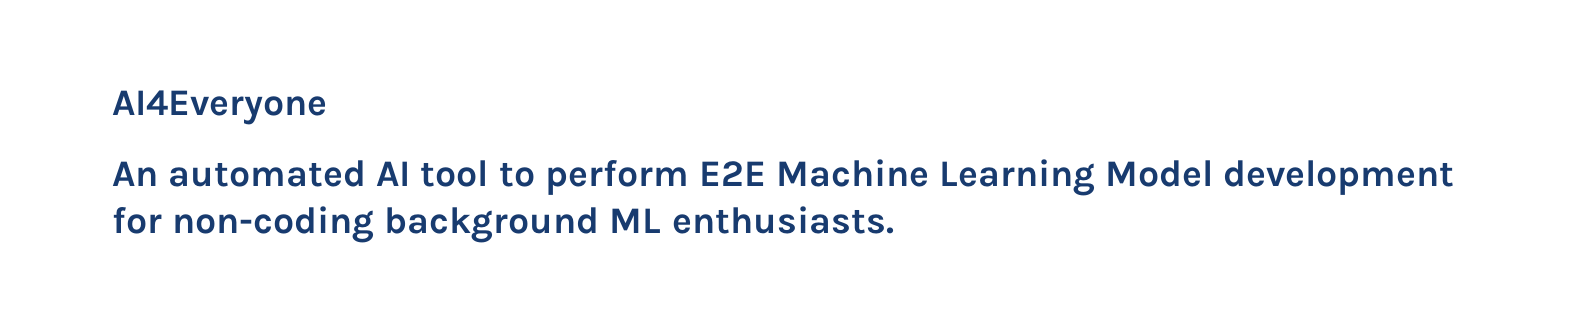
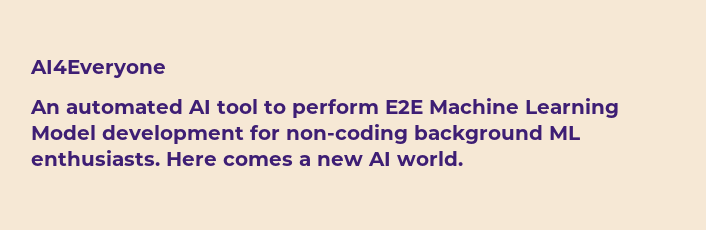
(894, 220) none -> [166,151,463,166] Here comes a new AI world.

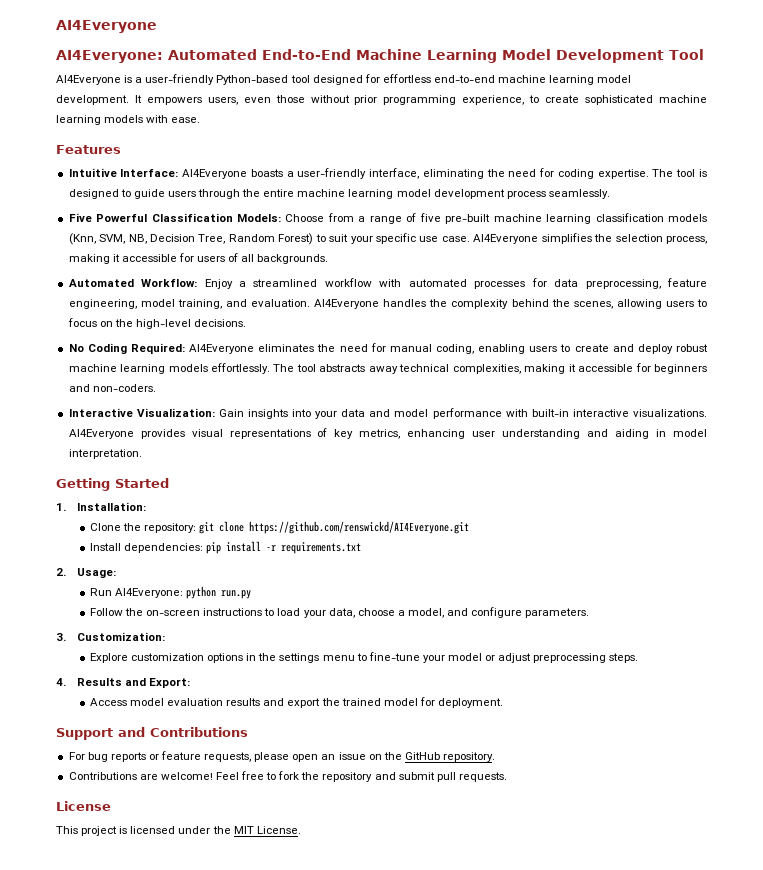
[30,98,619,118] [31,124,580,144] [31,150,463,166] An automated AI tool to perform E2E Machine Learning Model development for non-coding background ML enthusiasts. Here comes a new AI world. -> [56,49,704,63] [56,74,632,85] [56,95,707,105] [56,115,201,125] [56,145,121,154] [68,168,707,179] [68,189,610,199] [68,213,707,224] [68,233,707,245] [68,253,329,264] [68,278,707,289] [68,299,707,309] [67,318,247,329] [68,343,709,354] [68,363,707,374] [68,384,156,392] [68,408,707,419] [68,428,708,439] [68,449,142,459] [56,478,169,491] [56,502,147,511] [89,521,470,534] [89,541,362,554] [56,568,117,578] [89,586,252,599] [89,607,590,618] [56,632,166,641] [89,652,639,663] [56,678,191,688] [89,697,503,708] [56,727,248,740] [68,751,496,762] [68,771,507,782] [56,801,111,811] [56,826,301,836] AI4Everyone: Automated End-to-End Machine Learning Model Development Tool // AI4Everyone is a user-friendly Python-based tool designed for effortless end-to-end machine learning model development. It empowers users, even those without prior programming experience, to create sophisticated machine learning models with ease. // Features // Intuitive Interface: AI4Everyone boasts a user-friendly interface, eliminating the need for coding expertise. The tool is designed to guide users through the entire machine learning model development process seamlessly. // Five Powerful Classification Models: Choose from a range of five pre-built machine learning classification models (Knn, SVM, NB, Decision Tree, Random Forest) to suit your specific use case. AI4Everyone simplifies the selection process, making it accessible for users of all backgrounds. // Automated Workflow: Enjoy a streamlined workflow with automated processes for data preprocessing, feature engineering, model training, and evaluation. AI4Everyone handles the complexity behind the scenes, allowing users to focus on the high-level decisions. // No Coding Required: AI4Everyone eliminates the need for manual coding, enabling users to create and deploy robust machine learning models effortlessly. The tool abstracts away technical complexities, making it accessible for beginners and non-coders. // Interactive Visualization: Gain insights into your data and model performance with built-in interactive visualizations. AI4Everyone provides visual representations of key metrics, enhancing user understanding and aiding in model interpretation. // Getting Started // 1. Installation: // Clone the repository: git clone https://github.com/renswickd/AI4Everyone.git // Install dependencies: pip install -r requirements.txt // 2. Usage: // Run AI4Everyone: python run.py // Follow the on-screen instructions to load your data, choose a model, and configure parameters. // 3. Customization: // Explore customization options in the settings menu to fine-tune your model or adjust preprocessing steps. // 4. Results and Export: // Access model evaluation results and export the trained model for deployment. // Support and Contributions // For bug reports or feature requests, please open an issue on the GitHub repository. // Contributions are welcome! Feel free to fork the repository and submit pull requests. // License // This project is licensed under the MIT License.

